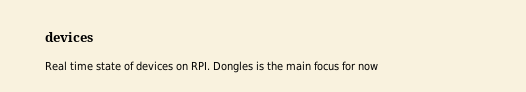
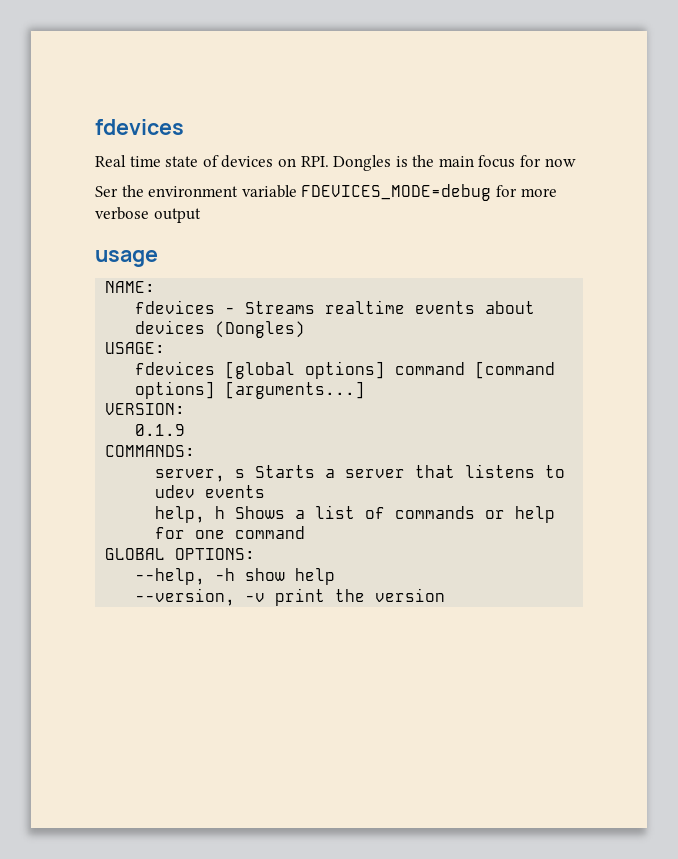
[45,32,93,42] devices -> [95,119,184,135] fdevices
(378, 67) none -> [95,184,557,201] [95,207,201,223] [95,250,158,267] [105,281,156,293] [135,300,536,314] [135,320,306,338] [105,342,166,354] [135,361,556,379] [135,381,366,399] [105,403,186,415] [135,424,186,436] [105,445,196,457] [155,464,566,482] [155,485,266,498] [155,505,556,523] [155,526,306,539] [105,548,256,560] [135,568,336,585] [135,588,446,606] // Ser the environment variable FDEVICES_MODE=debug for more verbose output // usage // NAME: // fdevices - Streams realtime events about devices (Dongles) // USAGE: // fdevices [global options] command [command options] [arguments...] // VERSION: // 0.1.9 // COMMANDS: // server, s Starts a server that listens to udev events // help, h Shows a list of commands or help for one command // GLOBAL OPTIONS: // --help, -h show help // --version, -v print the version

